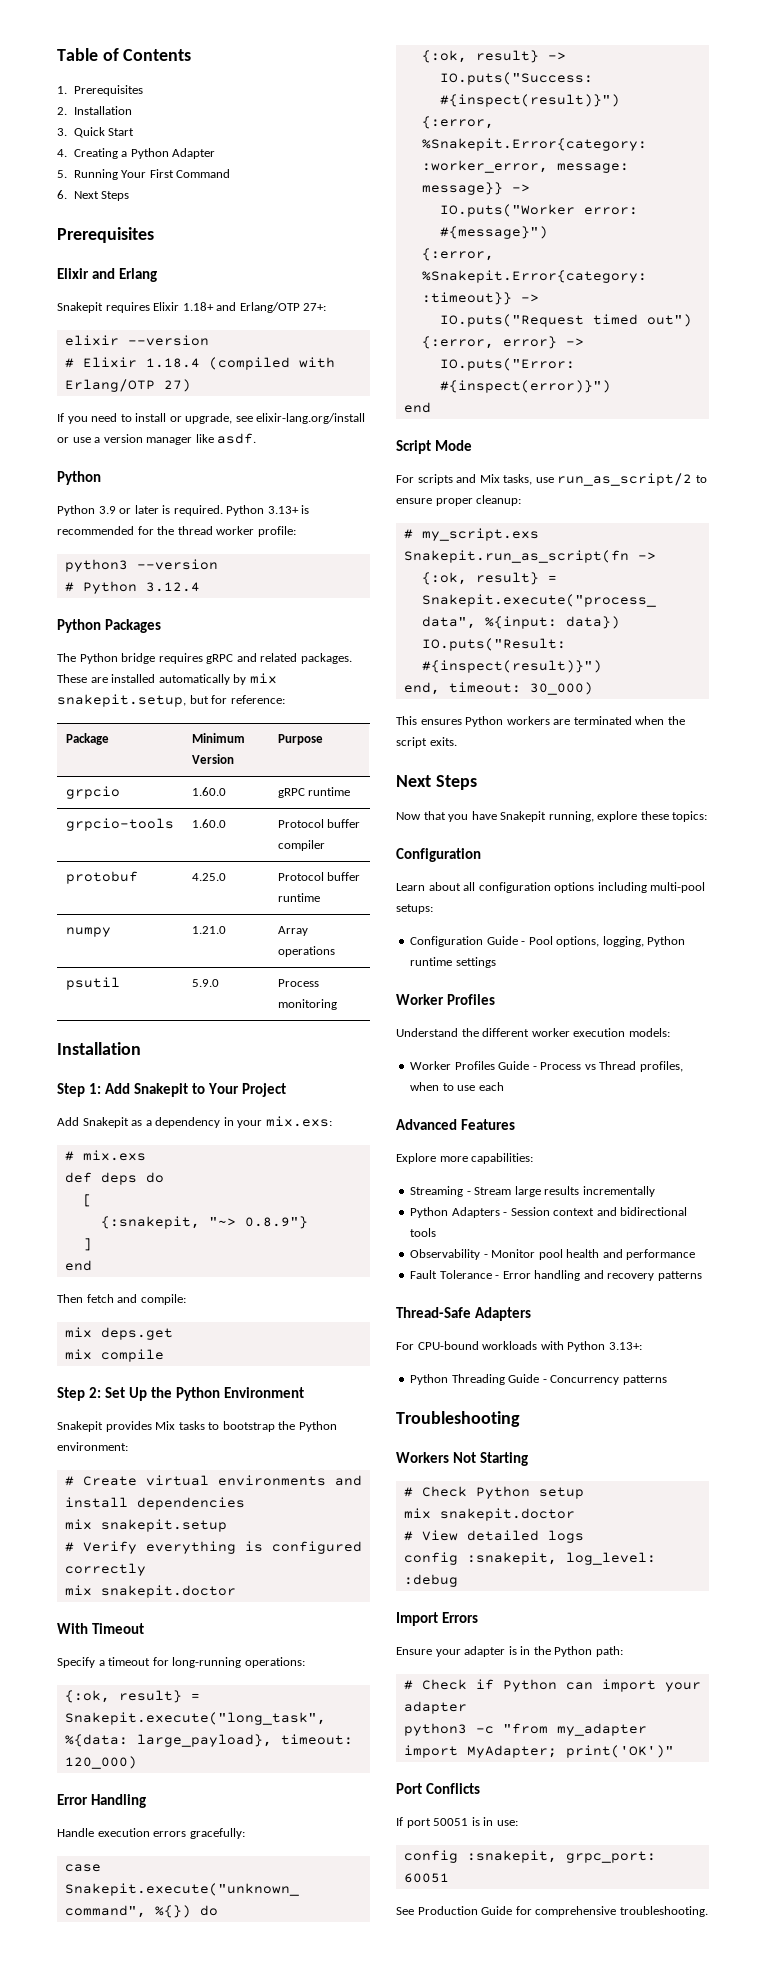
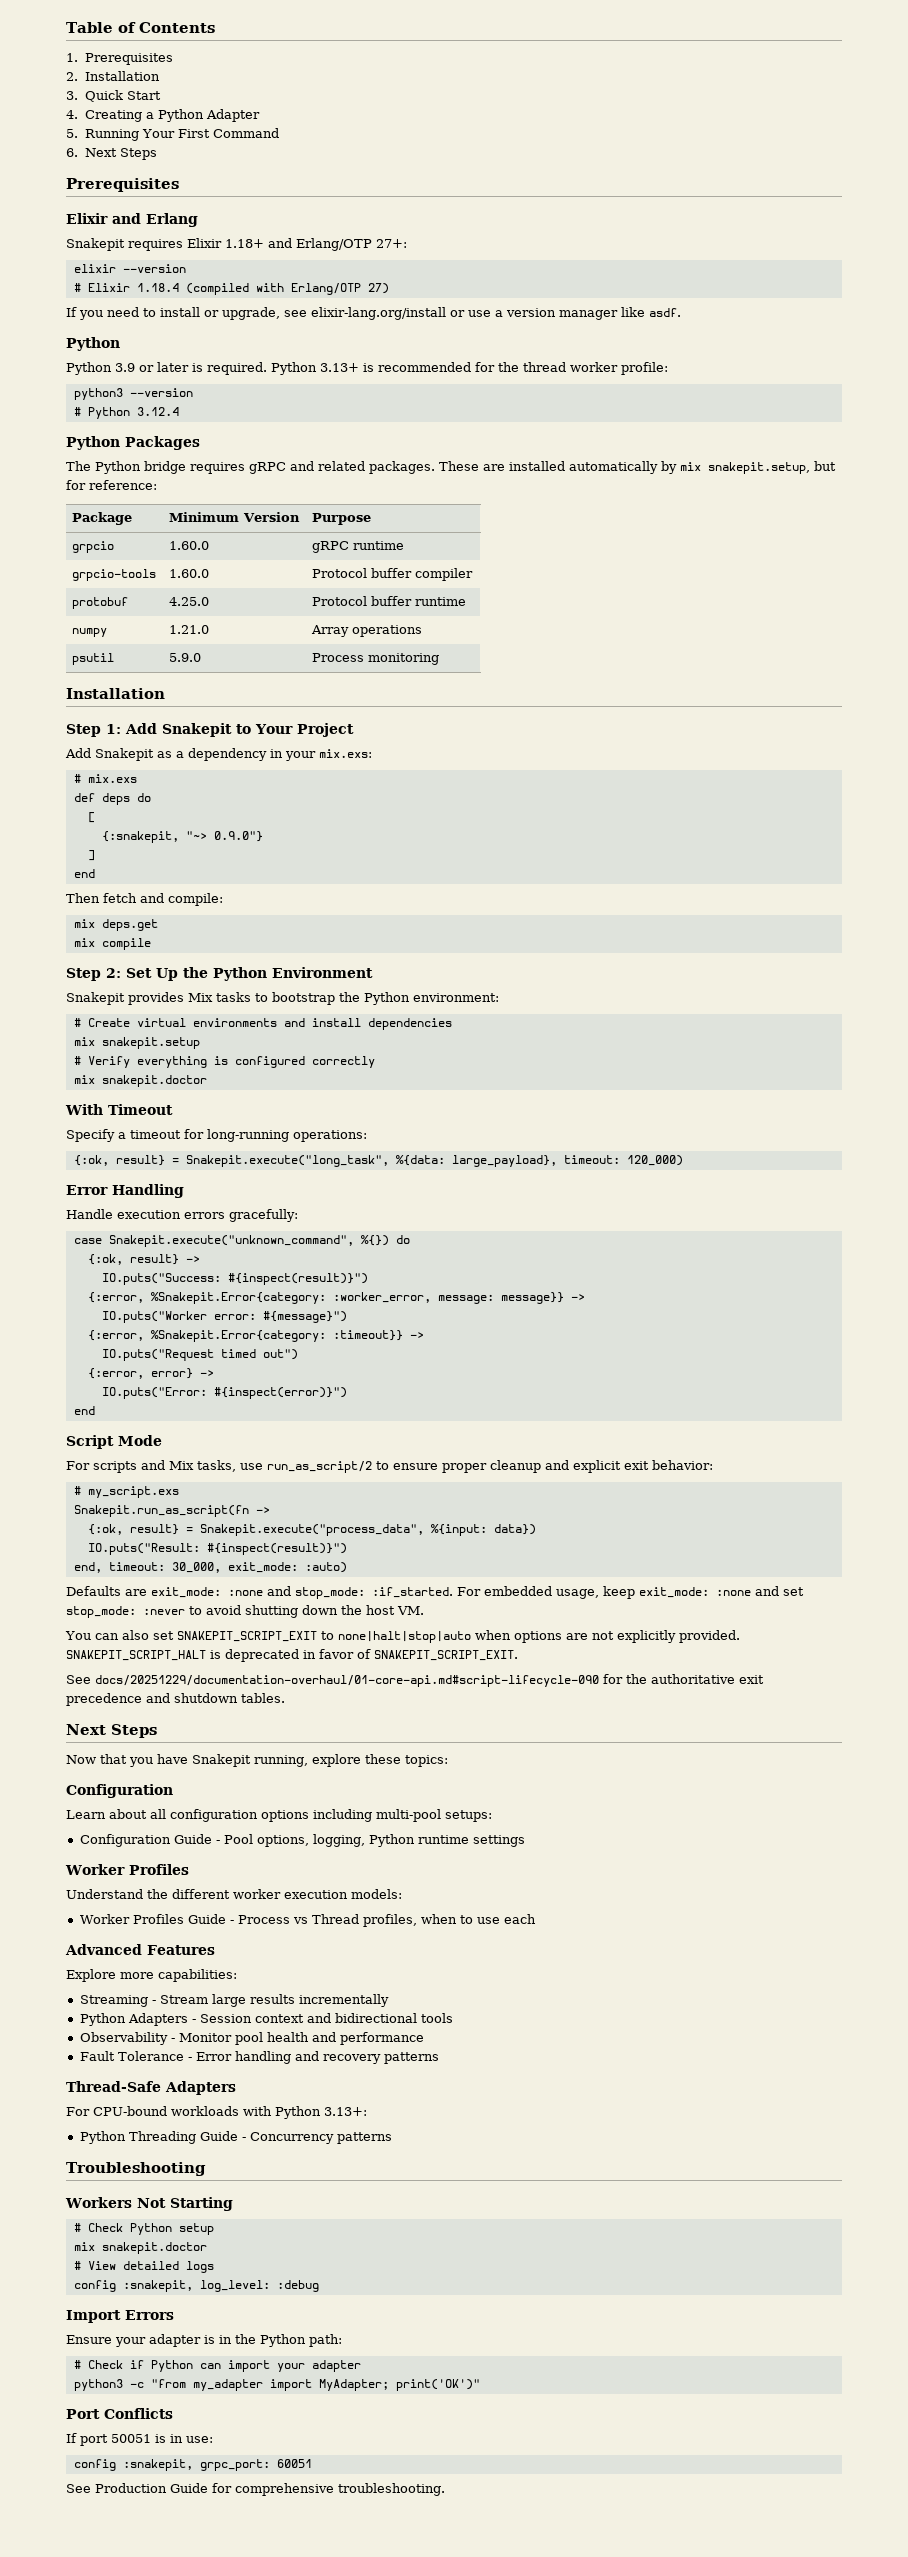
[244,1216,308,1229] 0.8.9"} -> [213,831,263,842] 0.9.0"}
[476,495,522,506] cleanup: -> [490,1460,713,1473] cleanup and explicit exit behavior:
[529,682,593,695] [396,716,685,727] [396,737,457,748] 30_000) // This ensures Python workers are terminated when the script exits. -> [171,1562,347,1573] [66,1586,804,1599] [66,1605,424,1618] [65,1630,740,1643] [66,1649,518,1662] [66,1674,764,1687] [66,1693,285,1706] 30_000, exit_mode: :auto) // Defaults are exit_mode: :none and stop_mode: :if_started. For embedded usage, keep exit_mode: :none and set stop_mode: :never to avoid shutting down the host VM. // You can also set SNAKEPIT_SCRIPT_EXIT to none|halt|stop|auto when options are not explicitly provided. SNAKEPIT_SCRIPT_HALT is deprecated in favor of SNAKEPIT_SCRIPT_EXIT. // See docs/20251229/documentation-overhaul/01-core-api.md#script-lifecycle-090 for the authoritative exit precedence and shutdown tables.

